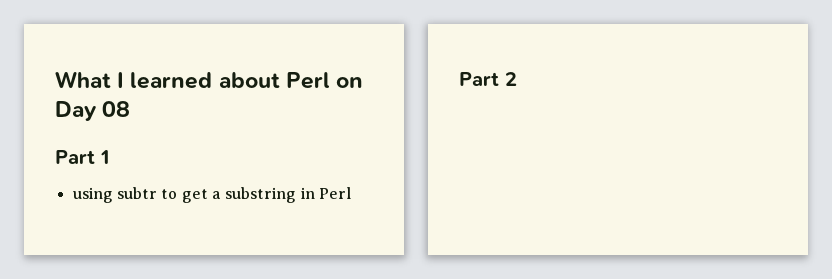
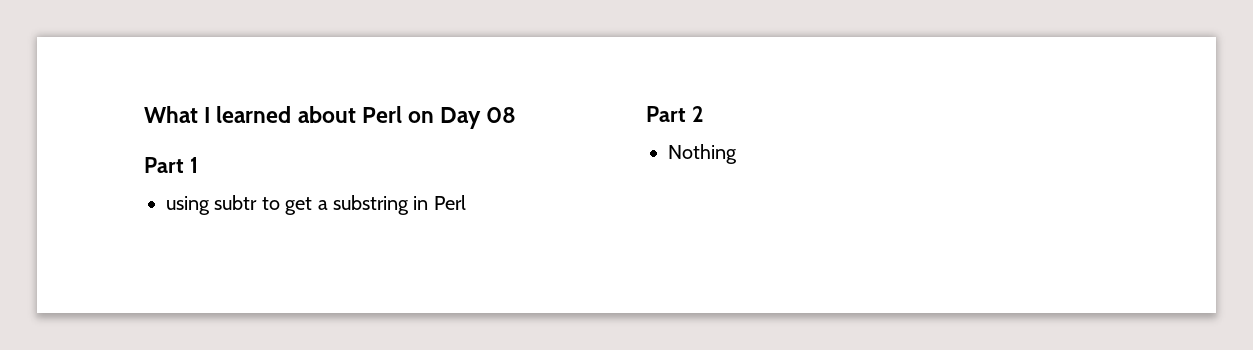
(517, 79) none -> [668,144,737,164] // Nothing

